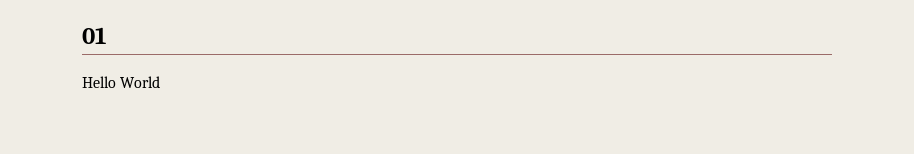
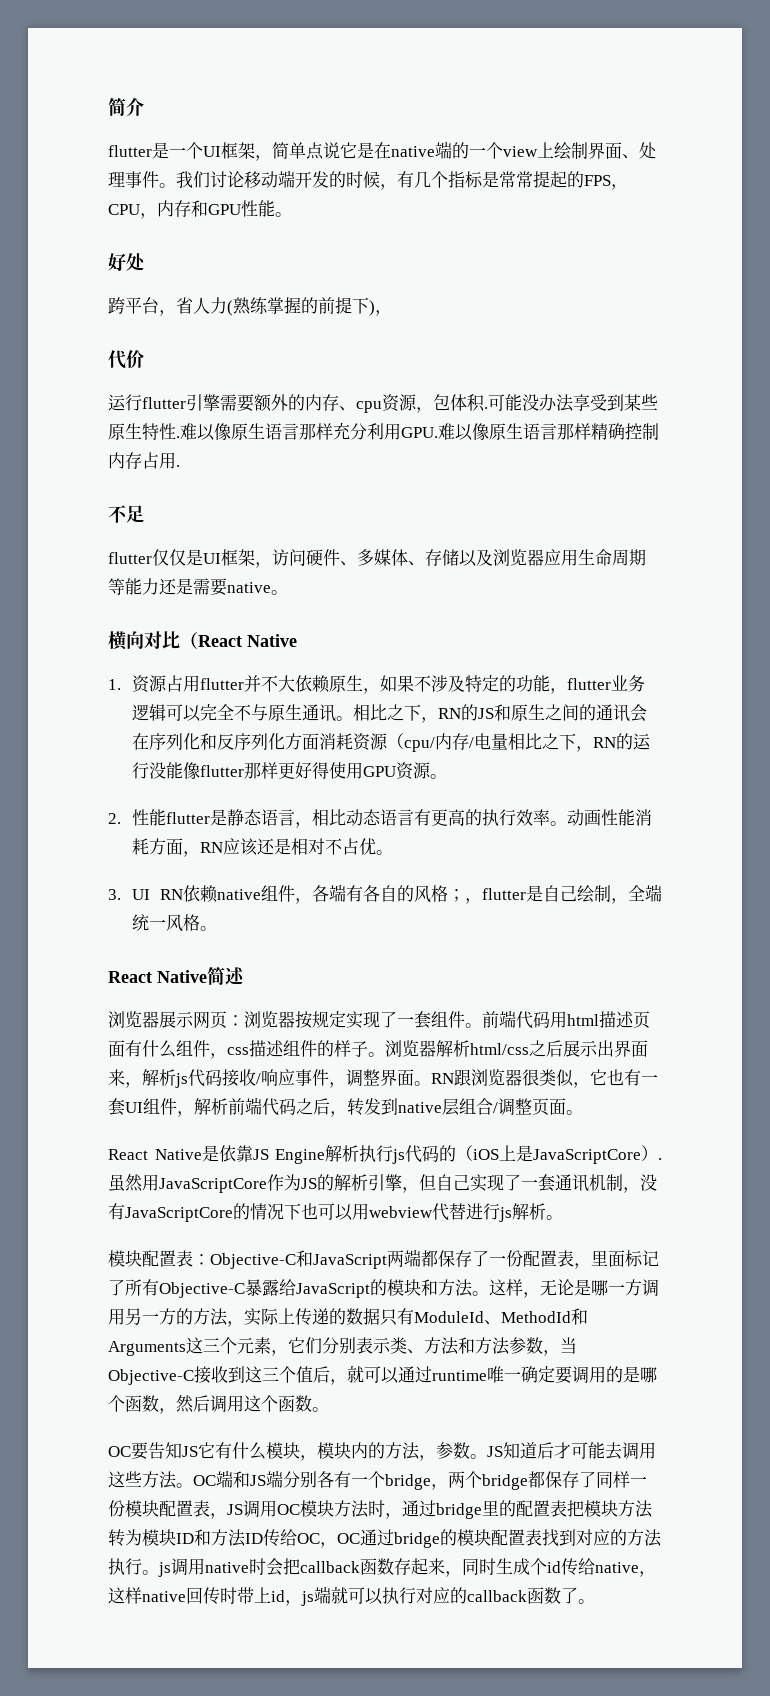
[82,27,106,44] [82,76,161,88] 01 // Hello World -> [108,98,144,116] [108,141,656,161] [108,170,628,190] [108,200,292,219] [108,253,145,271] [108,297,392,316] [108,350,144,369] [108,394,658,413] [108,422,659,441] [108,452,180,469] [108,505,144,523] [108,549,646,568] [108,578,288,596] [108,631,297,650] [108,675,646,694] [132,704,648,723] [132,733,652,752] [132,762,448,780] [108,809,653,828] [132,838,394,857] [108,884,662,904] [132,914,218,932] [108,967,245,985] [108,1010,650,1029] [108,1040,648,1059] [108,1069,658,1088] [108,1097,583,1117] [108,1145,662,1164] [108,1174,657,1193] [108,1203,563,1222] [108,1249,659,1269] [108,1279,659,1298] [108,1308,588,1327] [108,1337,577,1356] [108,1365,657,1385] [108,1395,329,1414] [108,1442,656,1461] [108,1470,647,1490] [108,1500,653,1519] [108,1529,662,1548] [108,1558,656,1577] [108,1586,595,1606] 简介 // flutter是一个UI框架，简单点说它是在native端的一个view上绘制界面、处理事件。我们讨论移动端开发的时候，有几个指标是常常提起的FPS，CPU，内存和GPU性能。 // 好处 // 跨平台，省人力(熟练掌握的前提下)， // 代价 // 运行flutter引擎需要额外的内存、cpu资源，包体积.可能没办法享受到某些原生特性.难以像原生语言那样充分利用GPU.难以像原生语言那样精确控制内存占用. // 不足 // flutter仅仅是UI框架，访问硬件、多媒体、存储以及浏览器应用生命周期等能力还是需要native。 // 横向对比（React Native // 1.资源占用flutter并不大依赖原生，如果不涉及特定的功能，flutter业务逻辑可以完全不与原生通讯。相比之下，RN的JS和原生之间的通讯会在序列化和反序列化方面消耗资源（cpu/内存/电量相比之下，RN的运行没能像flutter那样更好得使用GPU资源。 // 2.性能flutter是静态语言，相比动态语言有更高的执行效率。动画性能消耗方面，RN应该还是相对不占优。 // 3. UI RN依赖native组件，各端有各自的风格；，flutter是自己绘制，全端统一风格。 // React Native简述 // 浏览器展示网页：浏览器按规定实现了一套组件。前端代码用html描述页面有什么组件，css描述组件的样子。浏览器解析html/css之后展示出界面来，解析js代码接收/响应事件，调整界面。RN跟浏览器很类似，它也有一套UI组件，解析前端代码之后，转发到native层组合/调整页面。 // React Native是依靠JS Engine解析执行js代码的（iOS上是JavaScriptCore）.虽然用JavaScriptCore作为JS的解析引擎，但自己实现了一套通讯机制，没有JavaScriptCore的情况下也可以用webview代替进行js解析。 // 模块配置表：Objective-C和JavaScript两端都保存了一份配置表，里面标记了所有Objective-C暴露给JavaScript的模块和方法。这样，无论是哪一方调用另一方的方法，实际上传递的数据只有ModuleId、MethodId和Arguments这三个元素，它们分别表示类、方法和方法参数，当Objective-C接收到这三个值后，就可以通过runtime唯一确定要调用的是哪个函数，然后调用这个函数。 // OC要告知JS它有什么模块，模块内的方法，参数。JS知道后才可能去调用这些方法。OC端和JS端分别各有一个bridge，两个bridge都保存了同样一份模块配置表，JS调用OC模块方法时，通过bridge里的配置表把模块方法转为模块ID和方法ID传给OC，OC通过bridge的模块配置表找到对应的方法执行。js调用native时会把callback函数存起来，同时生成个id传给native，这样native回传时带上id，js端就可以执行对应的callback函数了。

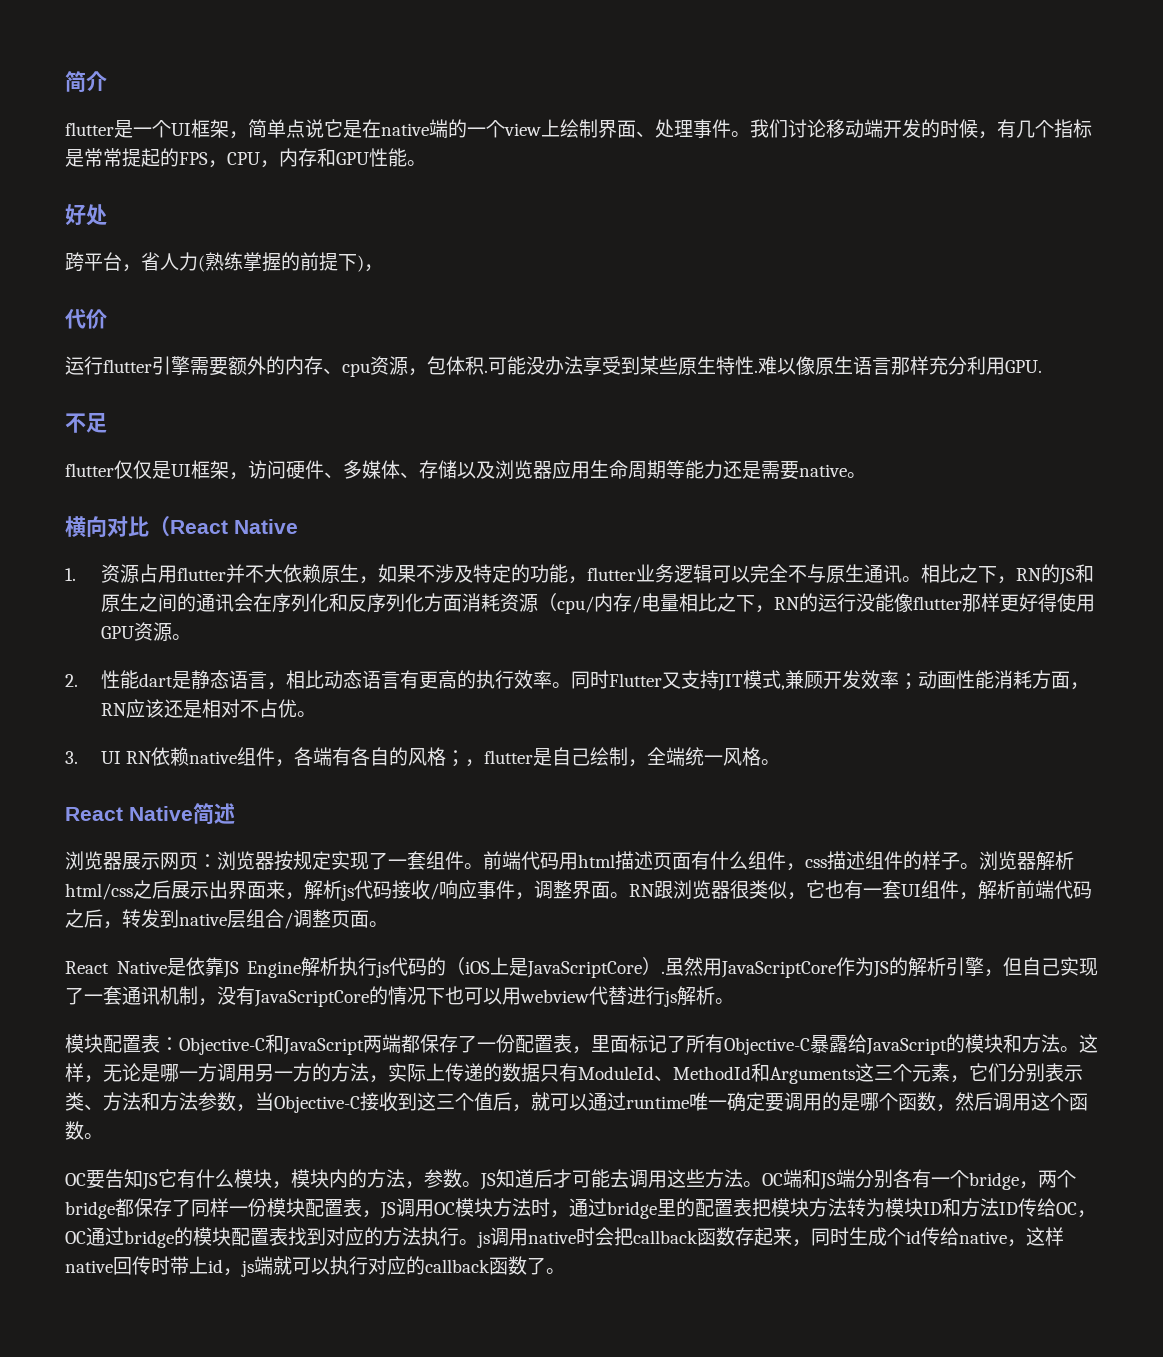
[438,423,659,441] [108,452,180,469] 难以像原生语言那样精确控制内存占用. -> (1042, 366) none
[166,812,211,824] flutter -> [139,673,174,687] dart
(568, 823) none -> [571,670,919,691] 同时Flutter又支持JIT模式,兼顾开发效率；

